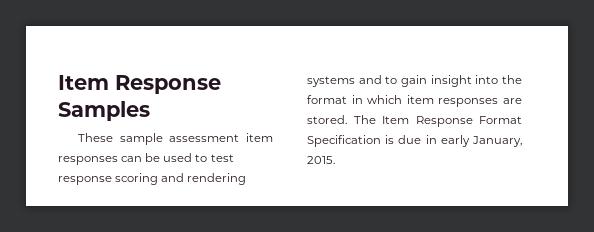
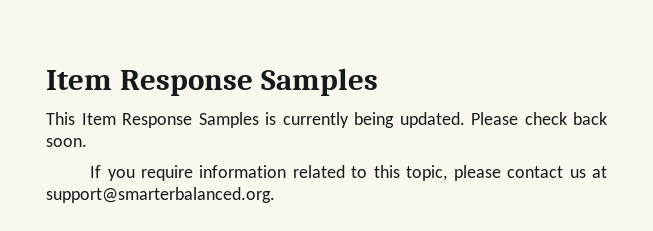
[78,133,273,145] [58,153,234,165] [58,173,247,185] [307,75,522,87] [307,95,522,107] [307,115,522,127] [307,135,522,147] [307,156,335,164] These sample assessment item responses can be used to test response scoring and rendering systems and to gain insight into the format in which item responses are stored. The Item Response Format Specification is due in early January, 2015. -> [46,112,607,128] [46,138,87,147] [90,165,608,181] [46,187,275,203] This Item Response Samples is currently being updated. Please check back soon. // If you require information related to this topic, please contact us at support@smarterbalanced.org.

